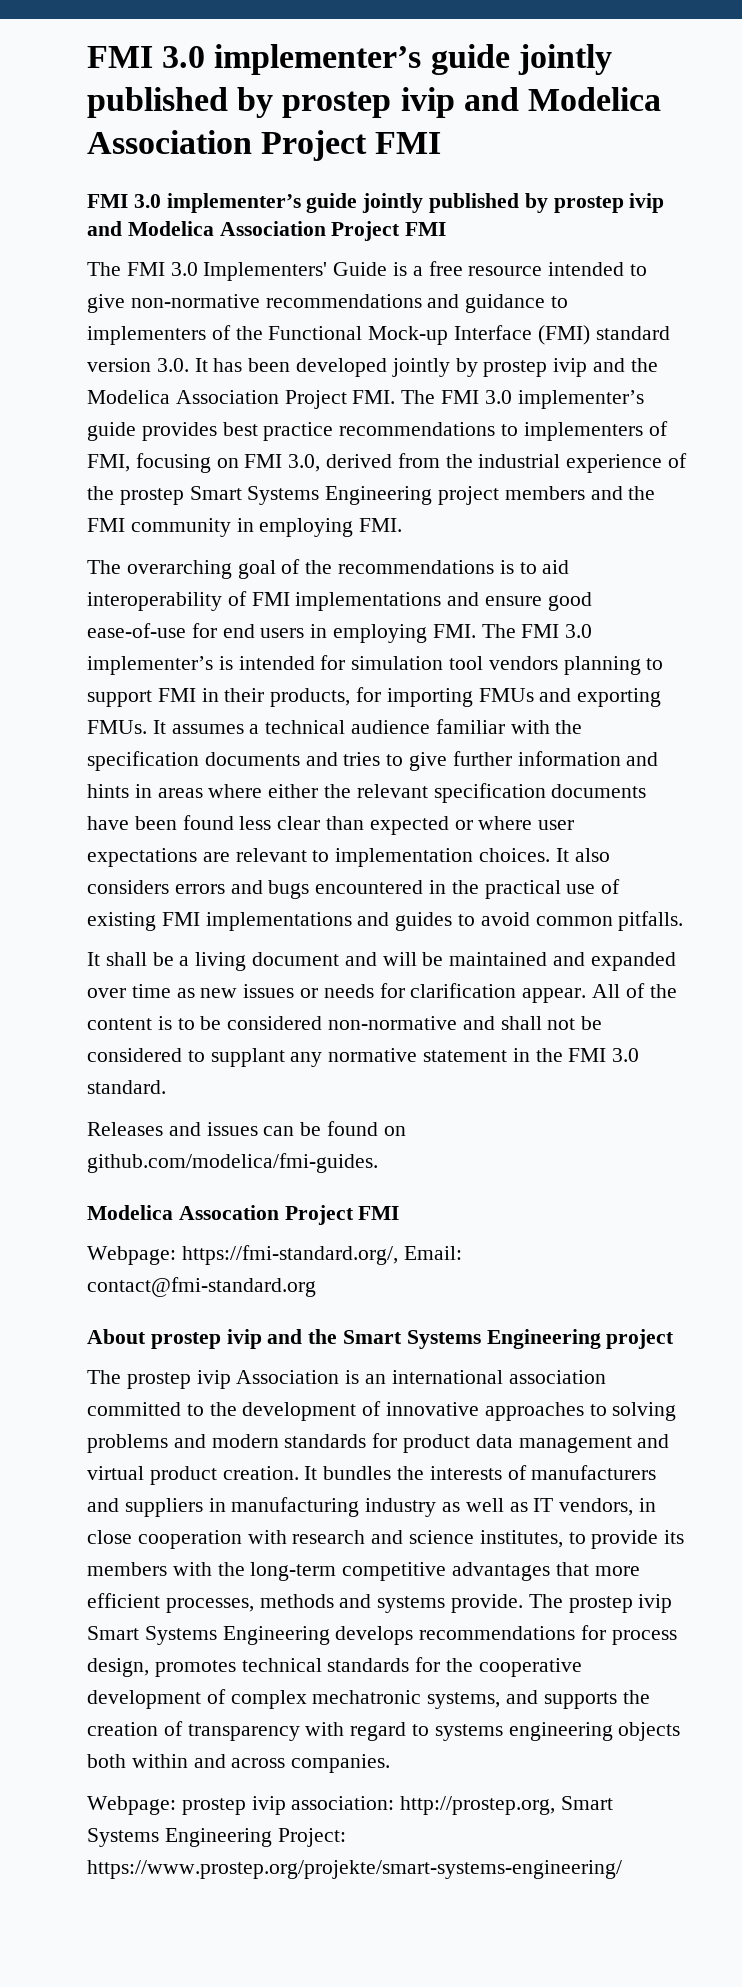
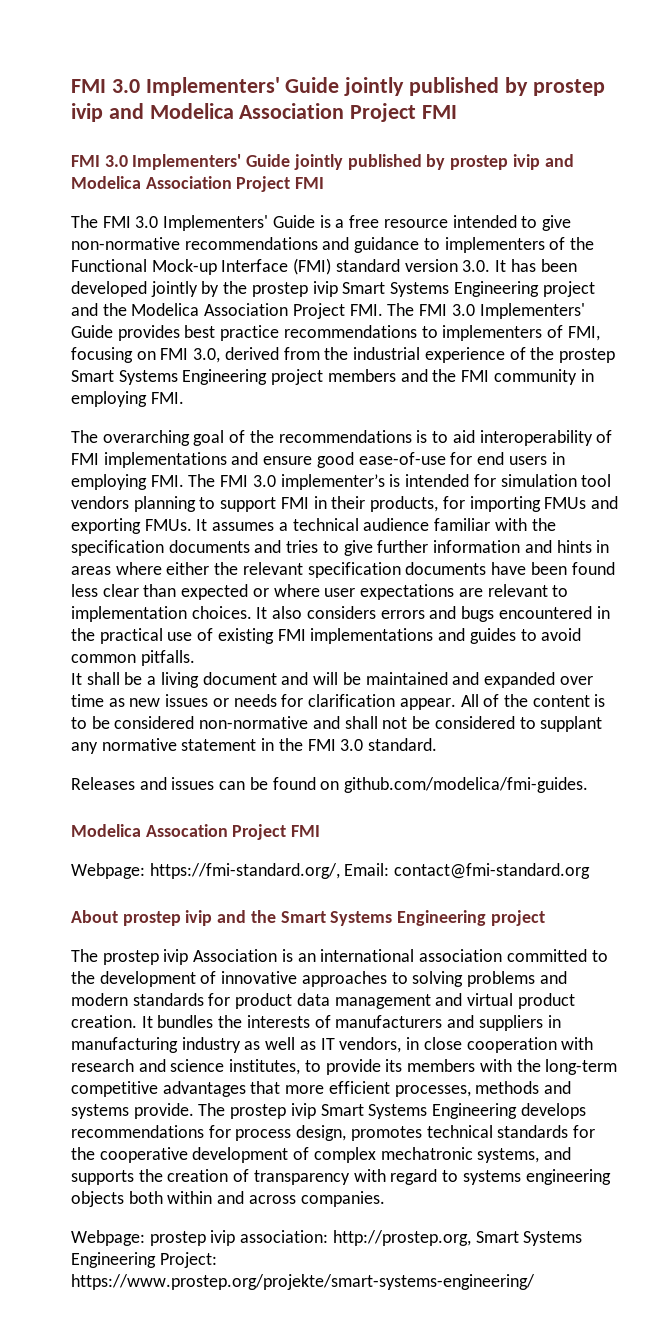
[87,44,510,75] FMI 3.0 implementer’s guide -> [71,77,340,96] FMI 3.0 Implementers' Guide
[166,193,358,213] implementer’s guide -> [132,154,291,170] Implementers' Guide
[483,358,588,377] prostep ivip -> [223,281,595,297] the prostep ivip Smart Systems Engineering project
[517,390,644,409] [87,422,136,441] implementer’s guide -> [479,303,585,319] [71,325,113,338] Implementers' Guide

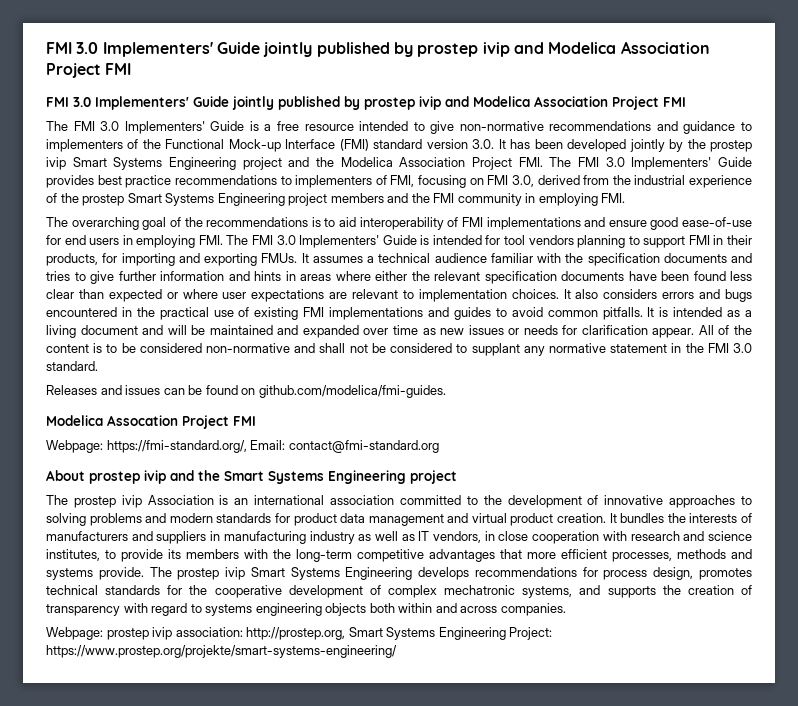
[280,474,385,490] implementer’s -> [299,235,417,248] Implementers' Guide
[500,474,577,487] simulation -> (501, 240) none
[544,497,587,509] FMUs -> (175, 259) none
[71,672,143,685] // It shall be -> [647,307,741,317] It is intended as

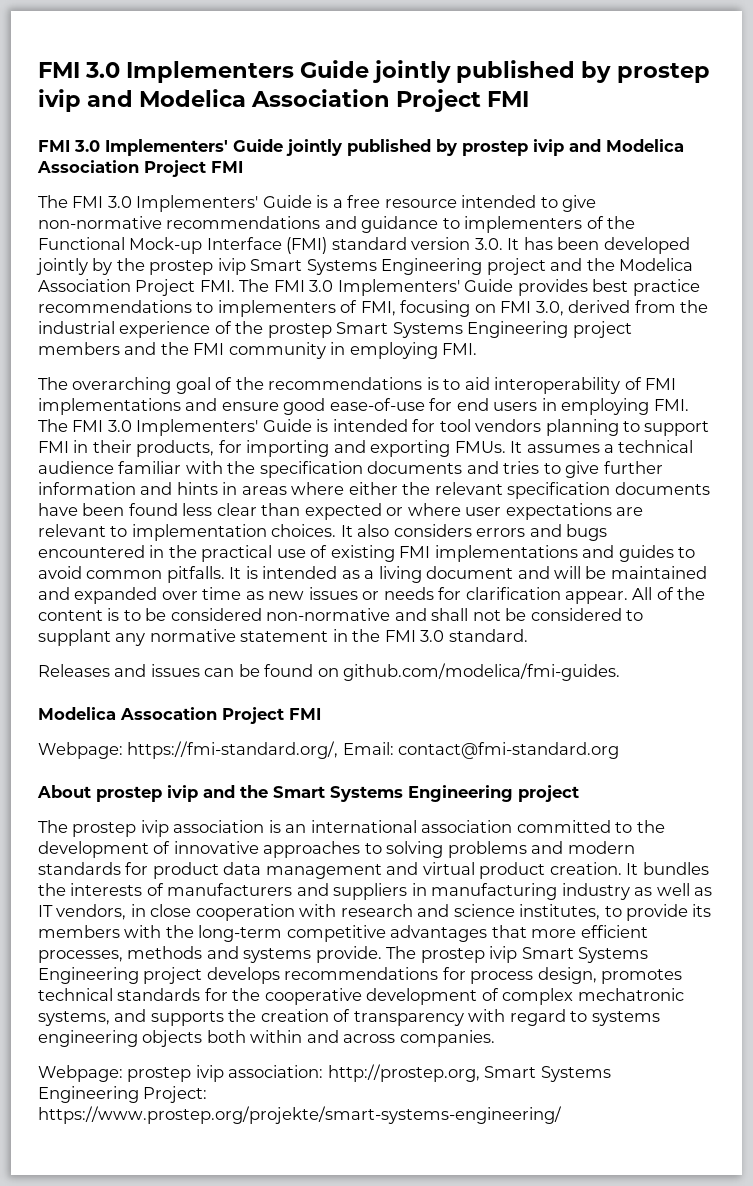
[46,42,213,57] FMI 3.0 Implementers' -> [38,61,295,83] FMI 3.0 Implementers
[147,495,214,505] Association -> [173,820,265,833] association
(413, 573) none -> [143,967,203,984] project

